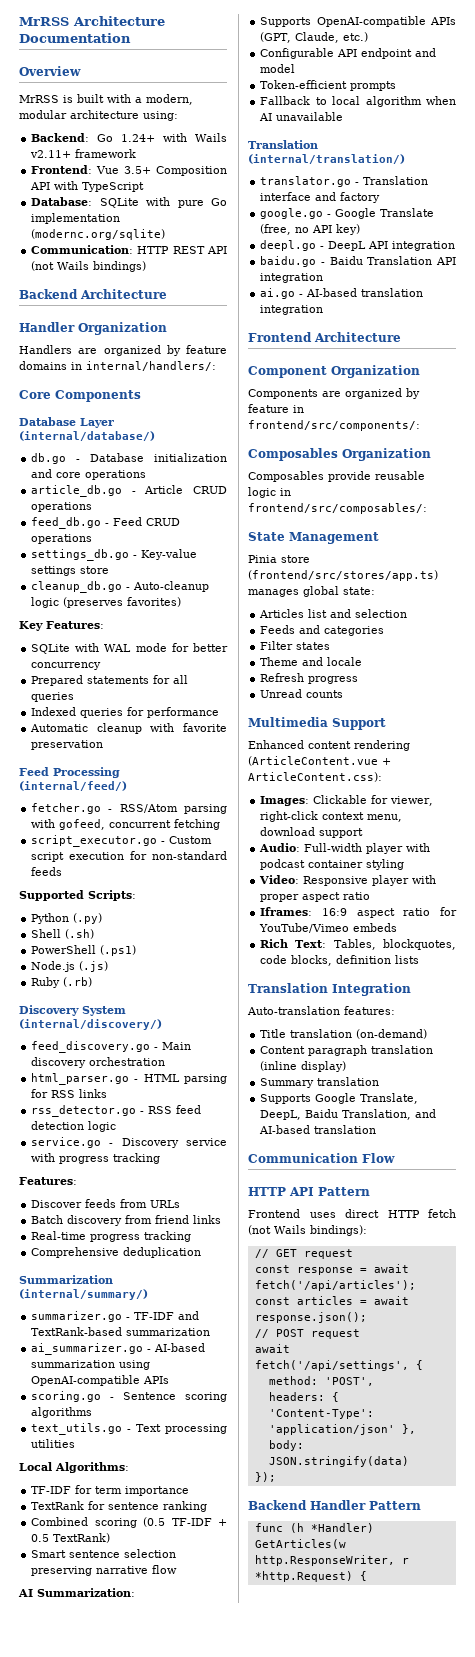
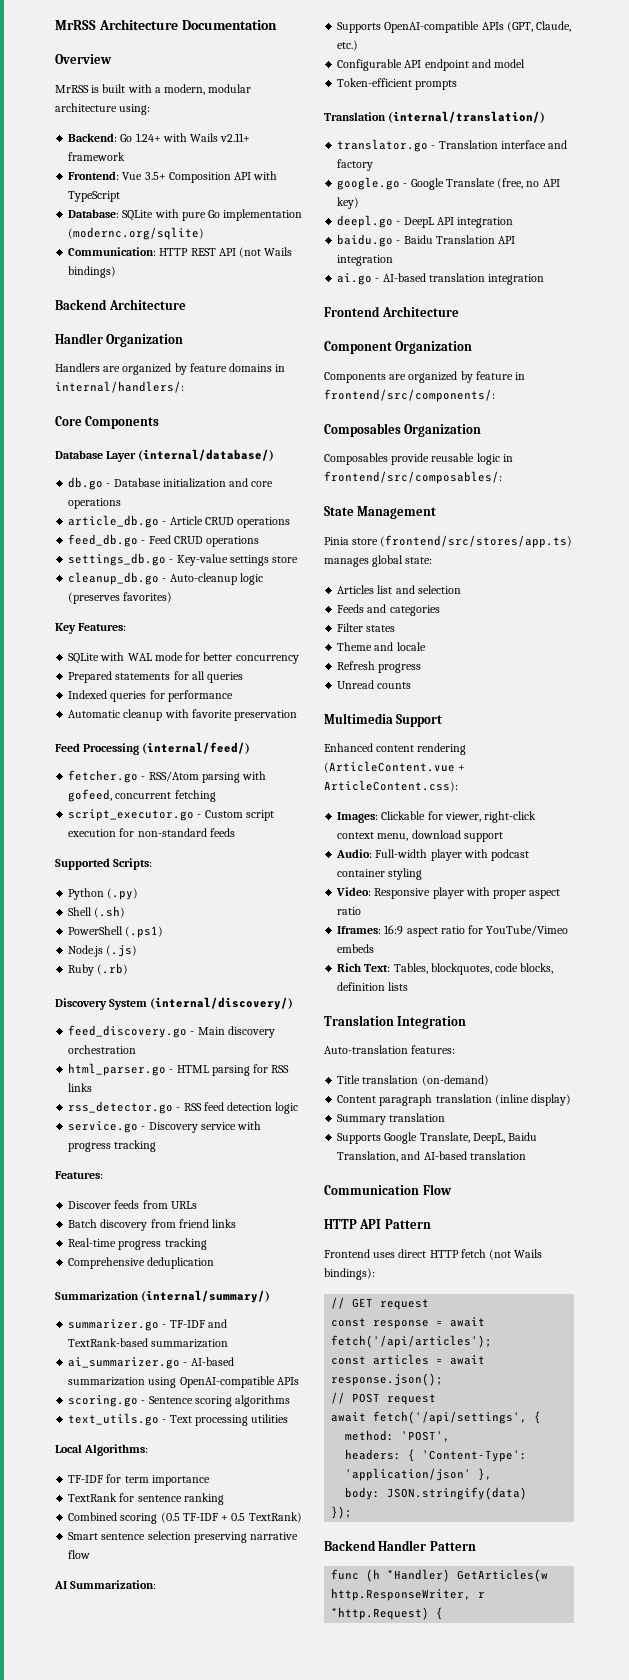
[260,96,456,107] [259,112,344,121] // Fallback to local algorithm when AI unavailable -> (458, 85) none

